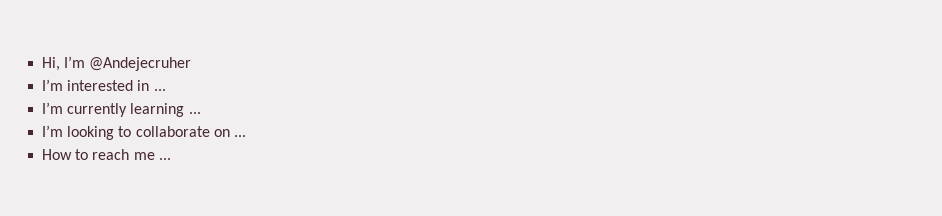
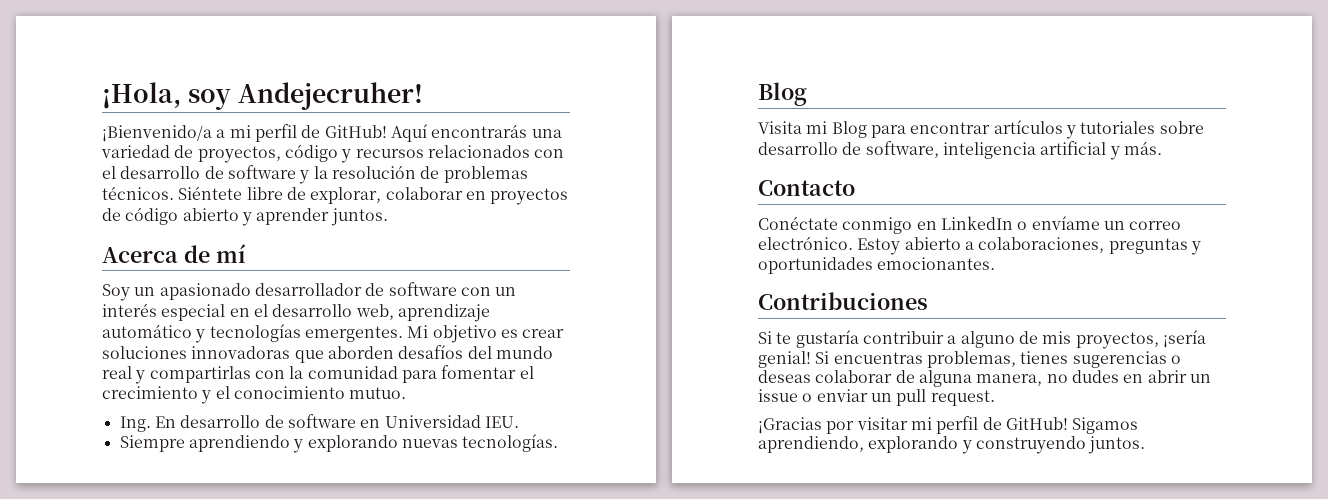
[42,56,192,71] [42,79,166,91] [42,102,201,117] [42,125,246,140] [42,149,171,160] Hi, I’m @Andejecruher // I’m interested in ... // I’m currently learning ... // I’m looking to collaborate on ... // How to reach me ... -> [102,82,423,110] [102,124,562,142] [101,144,565,163] [102,165,528,184] [102,186,569,205] [102,207,388,226] [102,244,246,263] [102,282,517,301] [102,303,490,322] [102,324,565,343] [102,345,553,363] [102,365,534,384] [102,386,407,404] [119,414,519,432] [119,434,559,453] [758,82,807,106] [758,120,1204,139] [758,141,1162,160] [758,180,855,196] [758,216,1182,234] [758,236,1201,255] [758,257,996,274] [758,292,928,310] [758,330,1206,349] [758,351,1181,368] [758,370,1211,387] [758,389,995,406] [758,416,1139,434] [758,436,1146,454] ¡Hola, soy Andejecruher! // ¡Bienvenido/a a mi perfil de GitHub! Aquí encontrarás una variedad de proyectos, código y recursos relacionados con el desarrollo de software y la resolución de problemas técnicos. Siéntete libre de explorar, colaborar en proyectos de código abierto y aprender juntos. // Acerca de mí // Soy un apasionado desarrollador de software con un interés especial en el desarrollo web, aprendizaje automático y tecnologías emergentes. Mi objetivo es crear soluciones innovadoras que aborden desafíos del mundo real y compartirlas con la comunidad para fomentar el crecimiento y el conocimiento mutuo. // Ing. En desarrollo de software en Universidad IEU. // Siempre aprendiendo y explorando nuevas tecnologías. // Blog // Visita mi Blog para encontrar artículos y tutoriales sobre desarrollo de software, inteligencia artificial y más. // Contacto // Conéctate conmigo en LinkedIn o envíame un correo electrónico. Estoy abierto a colaboraciones, preguntas y oportunidades emocionantes. // Contribuciones // Si te gustaría contribuir a alguno de mis proyectos, ¡sería genial! Si encuentras problemas, tienes sugerencias o deseas colaborar de alguna manera, no dudes en abrir un issue o enviar un pull request. // ¡Gracias por visitar mi perfil de GitHub! Sigamos aprendiendo, explorando y construyendo juntos.

